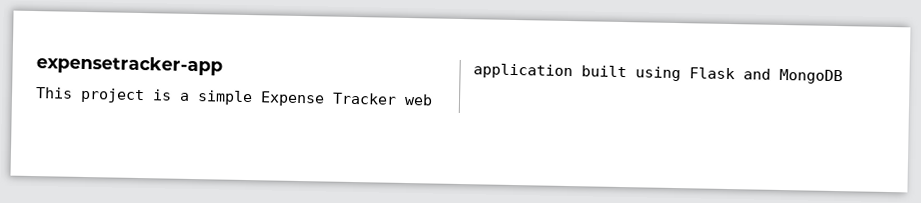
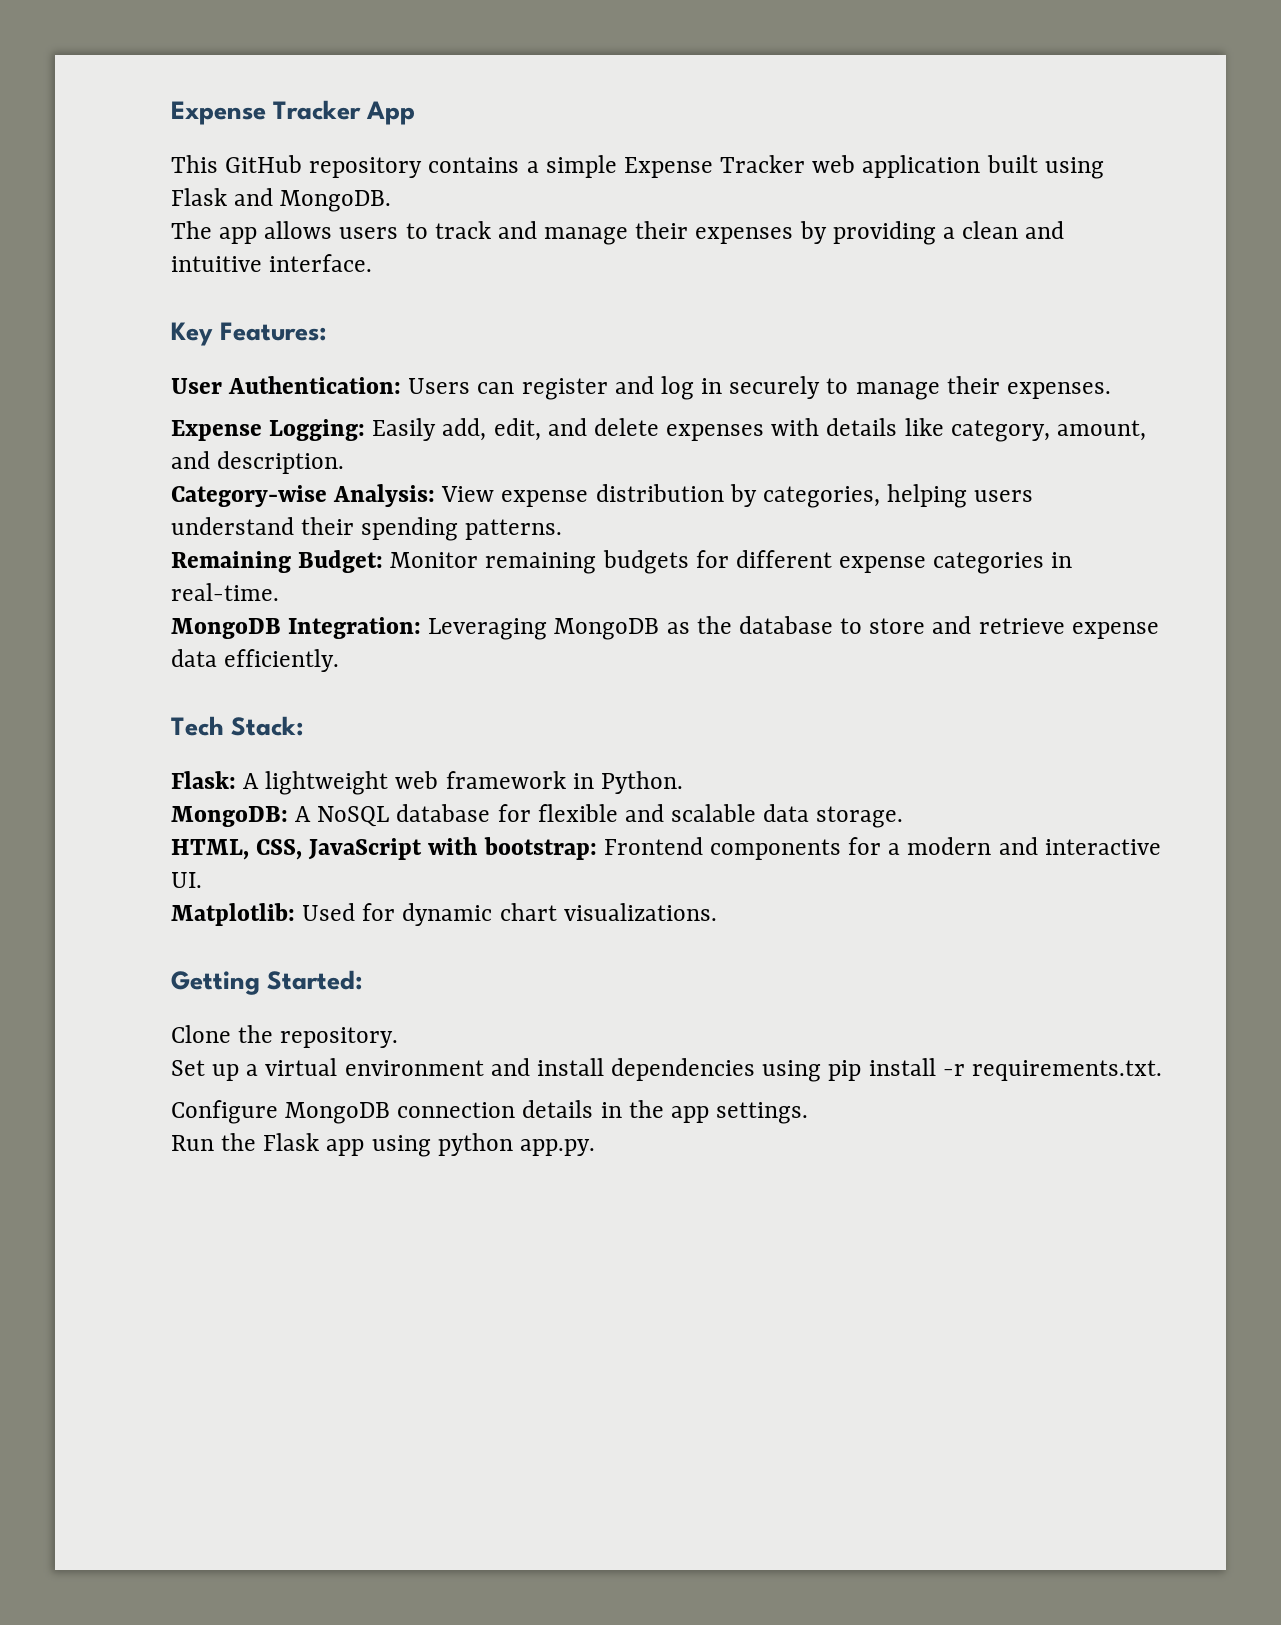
[36,55,223,76] [35,87,172,104] expensetracker-app // This project is -> [171,100,416,125] [171,155,520,178] Expense Tracker App // This GitHub repository contains
[779,68,843,85] MongoDB -> [280,190,392,212] [171,221,1065,245] [171,254,373,272] [171,322,328,346] [171,376,1111,400] [171,418,1146,442] [171,451,345,474] [171,484,1034,508] [171,517,563,541] [171,550,1073,574] [171,583,279,601] [171,616,1159,640] [171,649,340,672] [171,716,305,736] [171,771,683,795] [171,804,904,828] [171,837,1161,860] [171,872,202,888] [171,903,717,926] [171,970,364,995] [171,1025,399,1048] [171,1058,1162,1082] [171,1100,809,1124] [171,1133,595,1157] MongoDB. // The app allows users to track and manage their expenses by providing a clean and intuitive interface. // Key Features: // User Authentication: Users can register and log in securely to manage their expenses. // Expense Logging: Easily add, edit, and delete expenses with details like category, amount, and description. // Category-wise Analysis: View expense distribution by categories, helping users understand their spending patterns. // Remaining Budget: Monitor remaining budgets for different expense categories in real-time. // MongoDB Integration: Leveraging MongoDB as the database to store and retrieve expense data efficiently. // Tech Stack: // Flask: A lightweight web framework in Python. // MongoDB: A NoSQL database for flexible and scalable data storage. // HTML, CSS, JavaScript with bootstrap: Frontend components for a modern and interactive UI. // Matplotlib: Used for dynamic chart visualizations. // Getting Started: // Clone the repository. // Set up a virtual environment and install dependencies using pip install -r requirements.txt. // Configure MongoDB connection details in the app settings. // Run the Flask app using python app.py.

